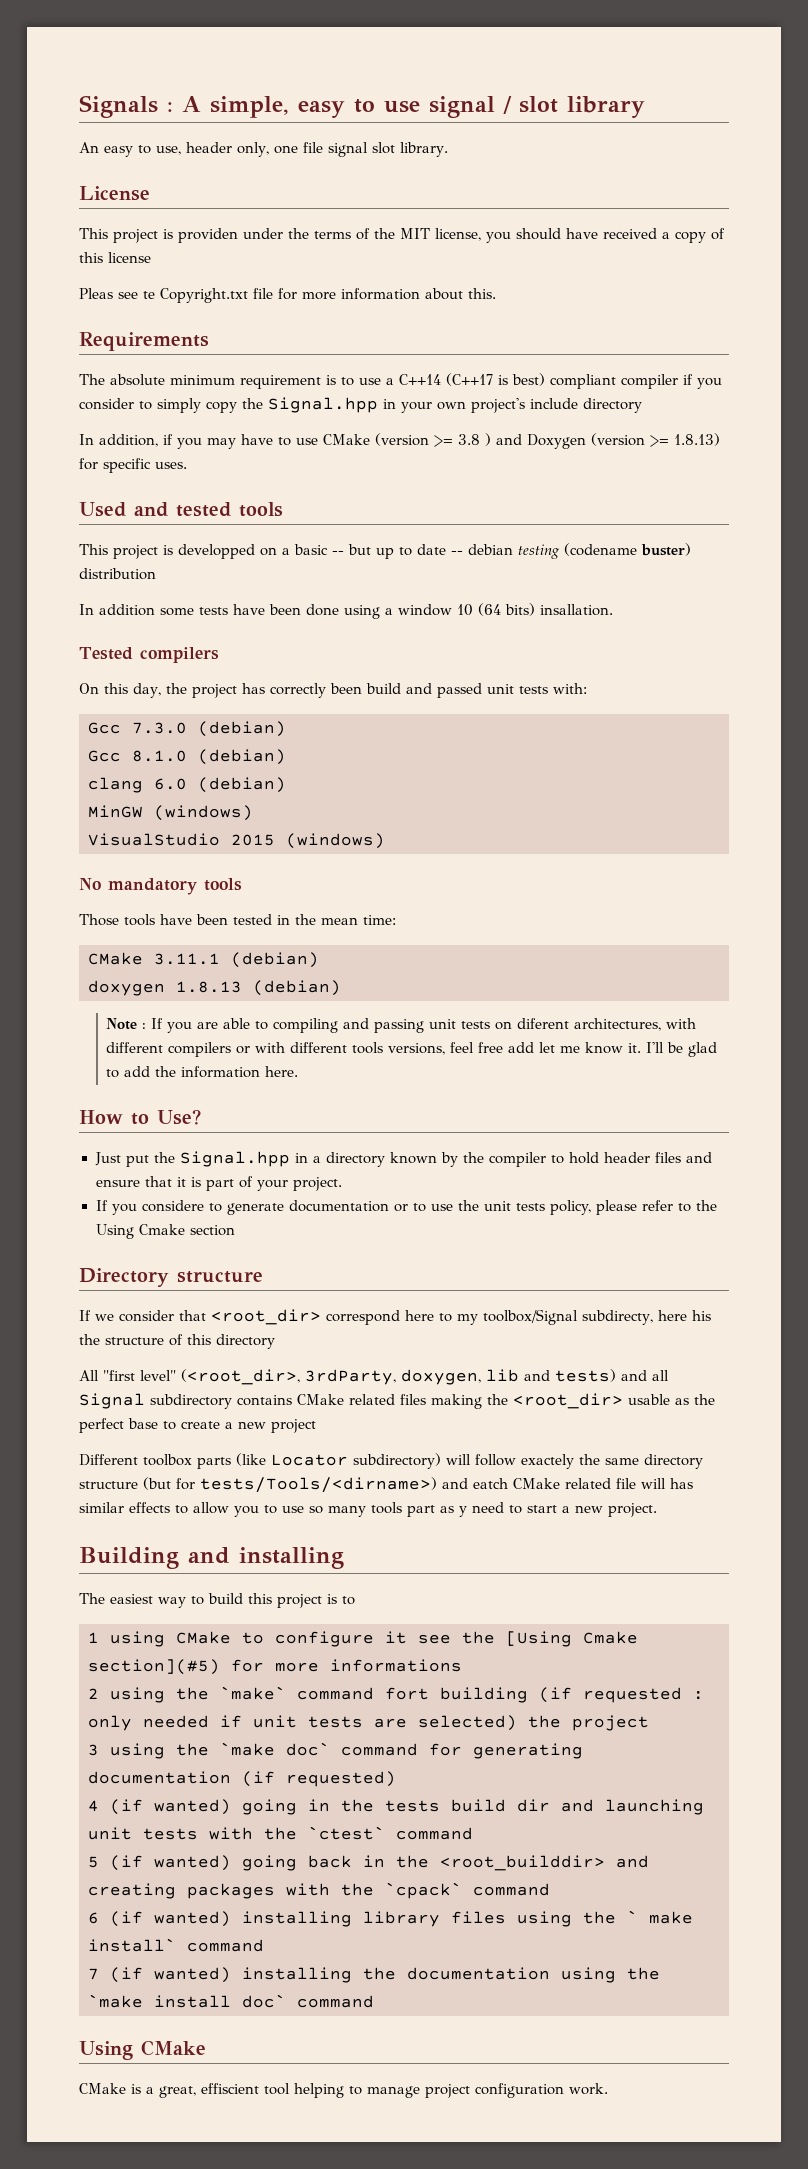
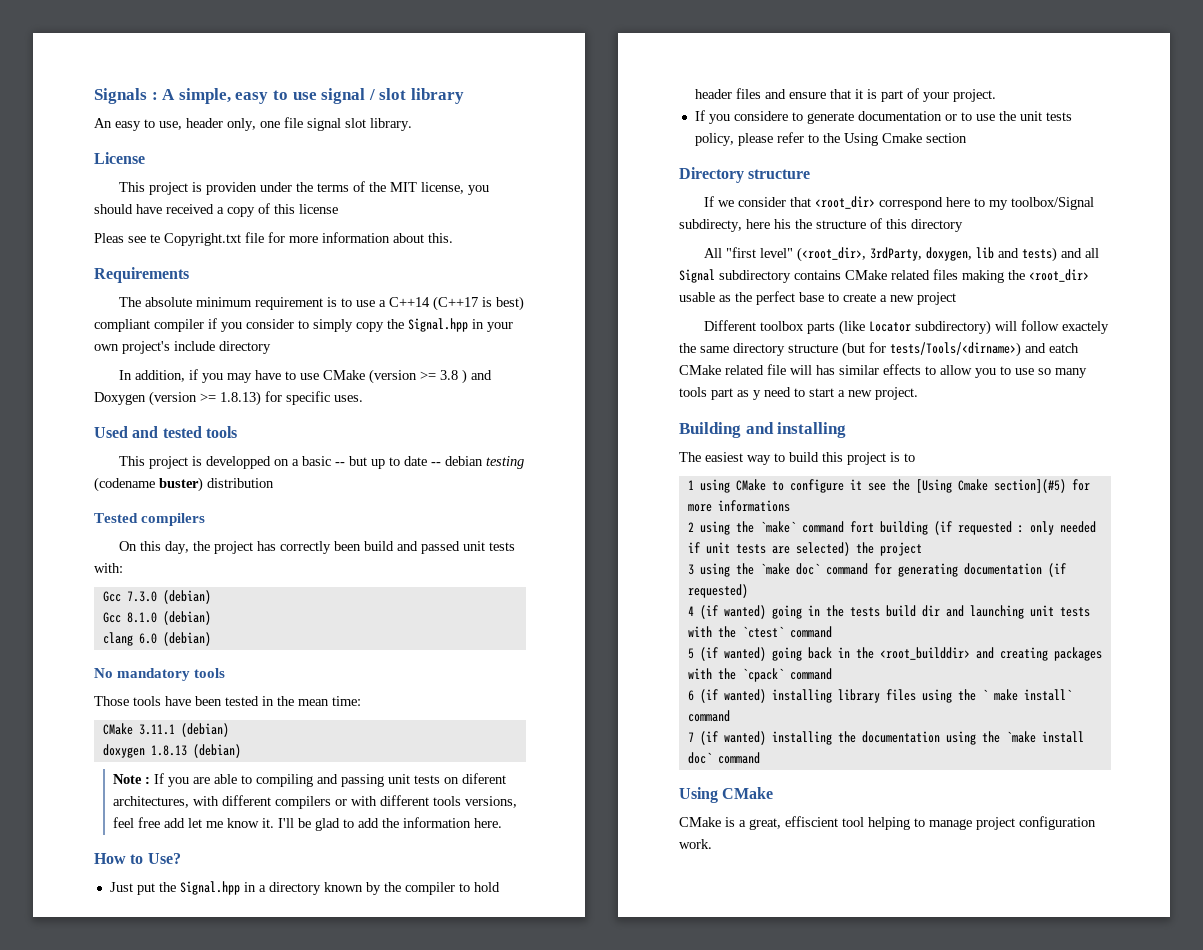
[79,603,613,619] // In addition some tests have been done using a window 10 (64 bits) insallation. -> (274, 483) none
[88,805,253,821] [88,833,385,849] // MinGW (windows) // VisualStudio 2015 (windows) -> (211, 639) none

